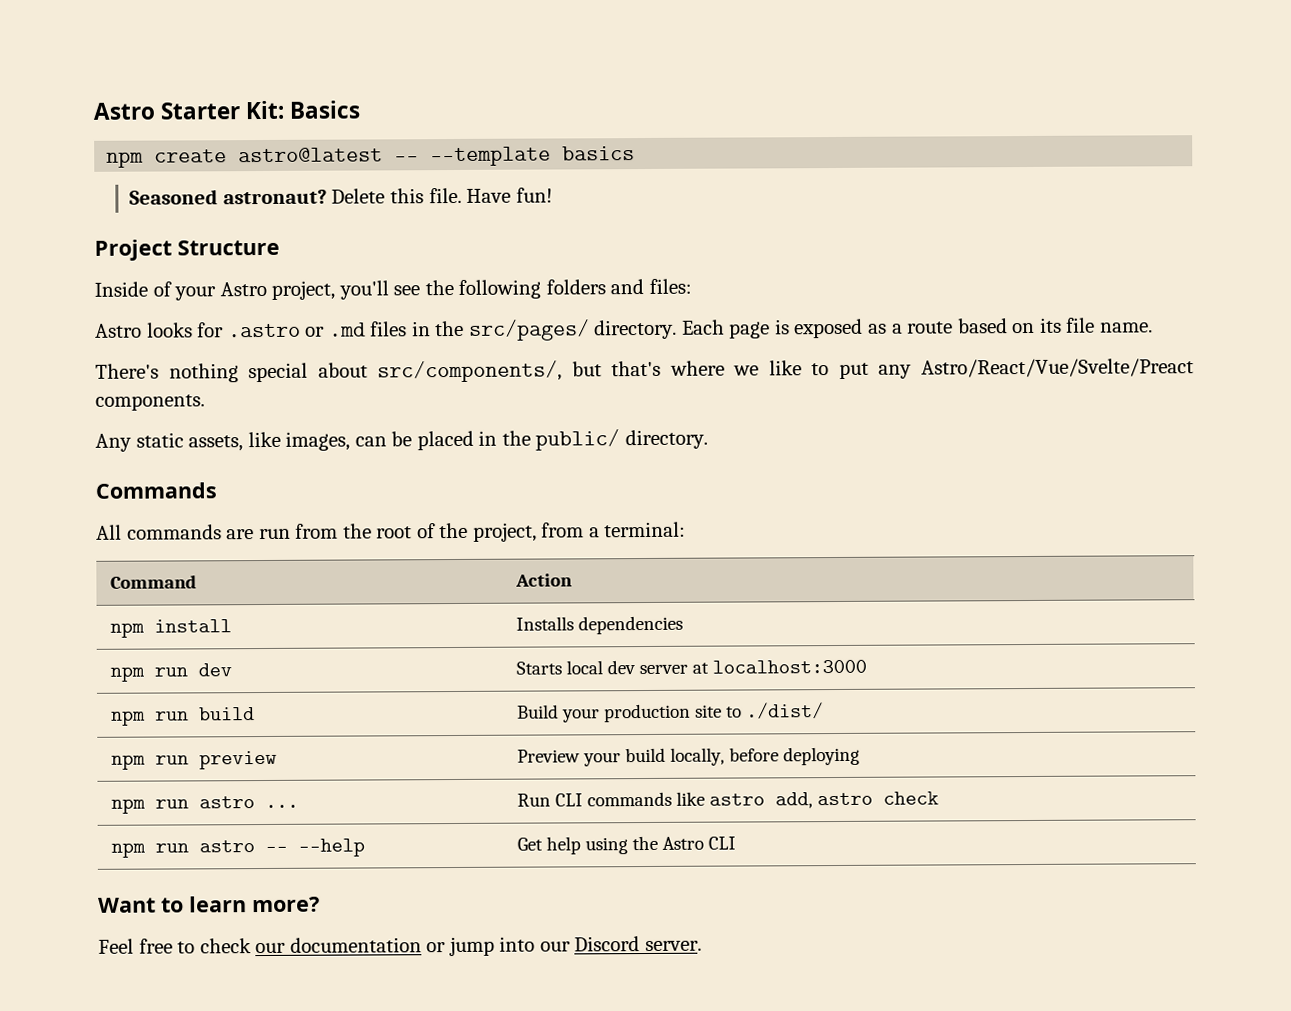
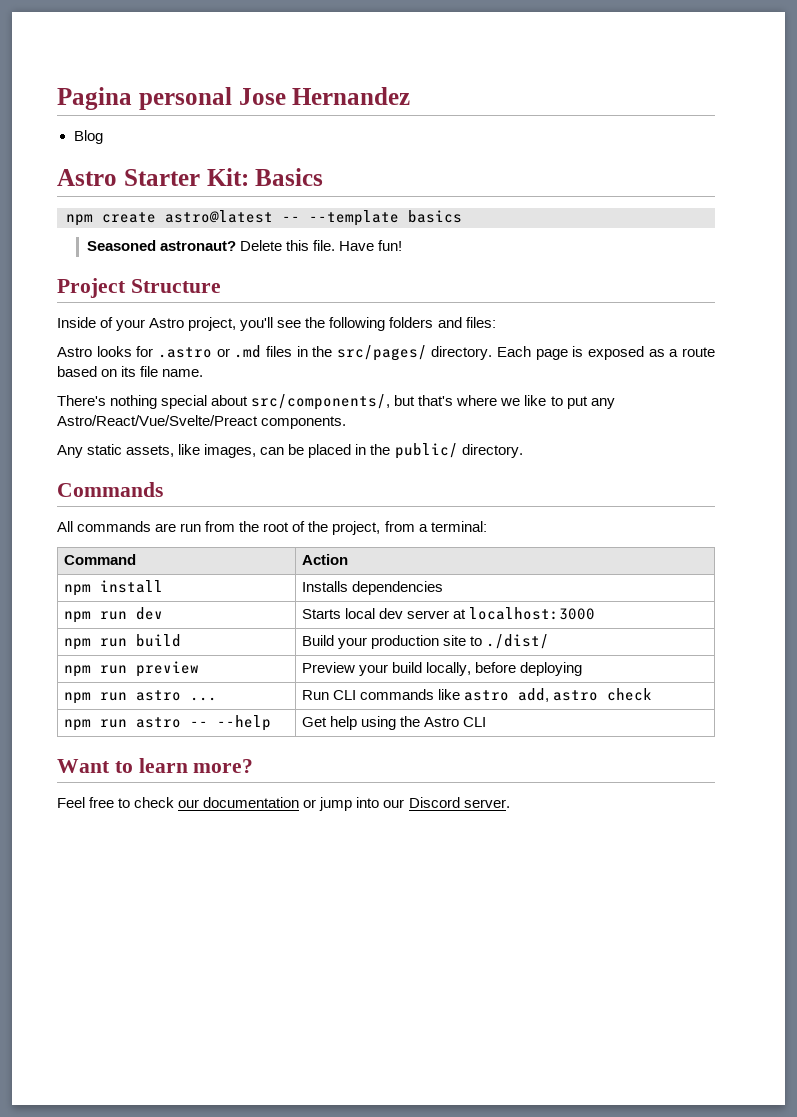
(93, 111) none -> [57,87,411,110] [73,130,103,144] Pagina personal Jose Hernandez // Blog //

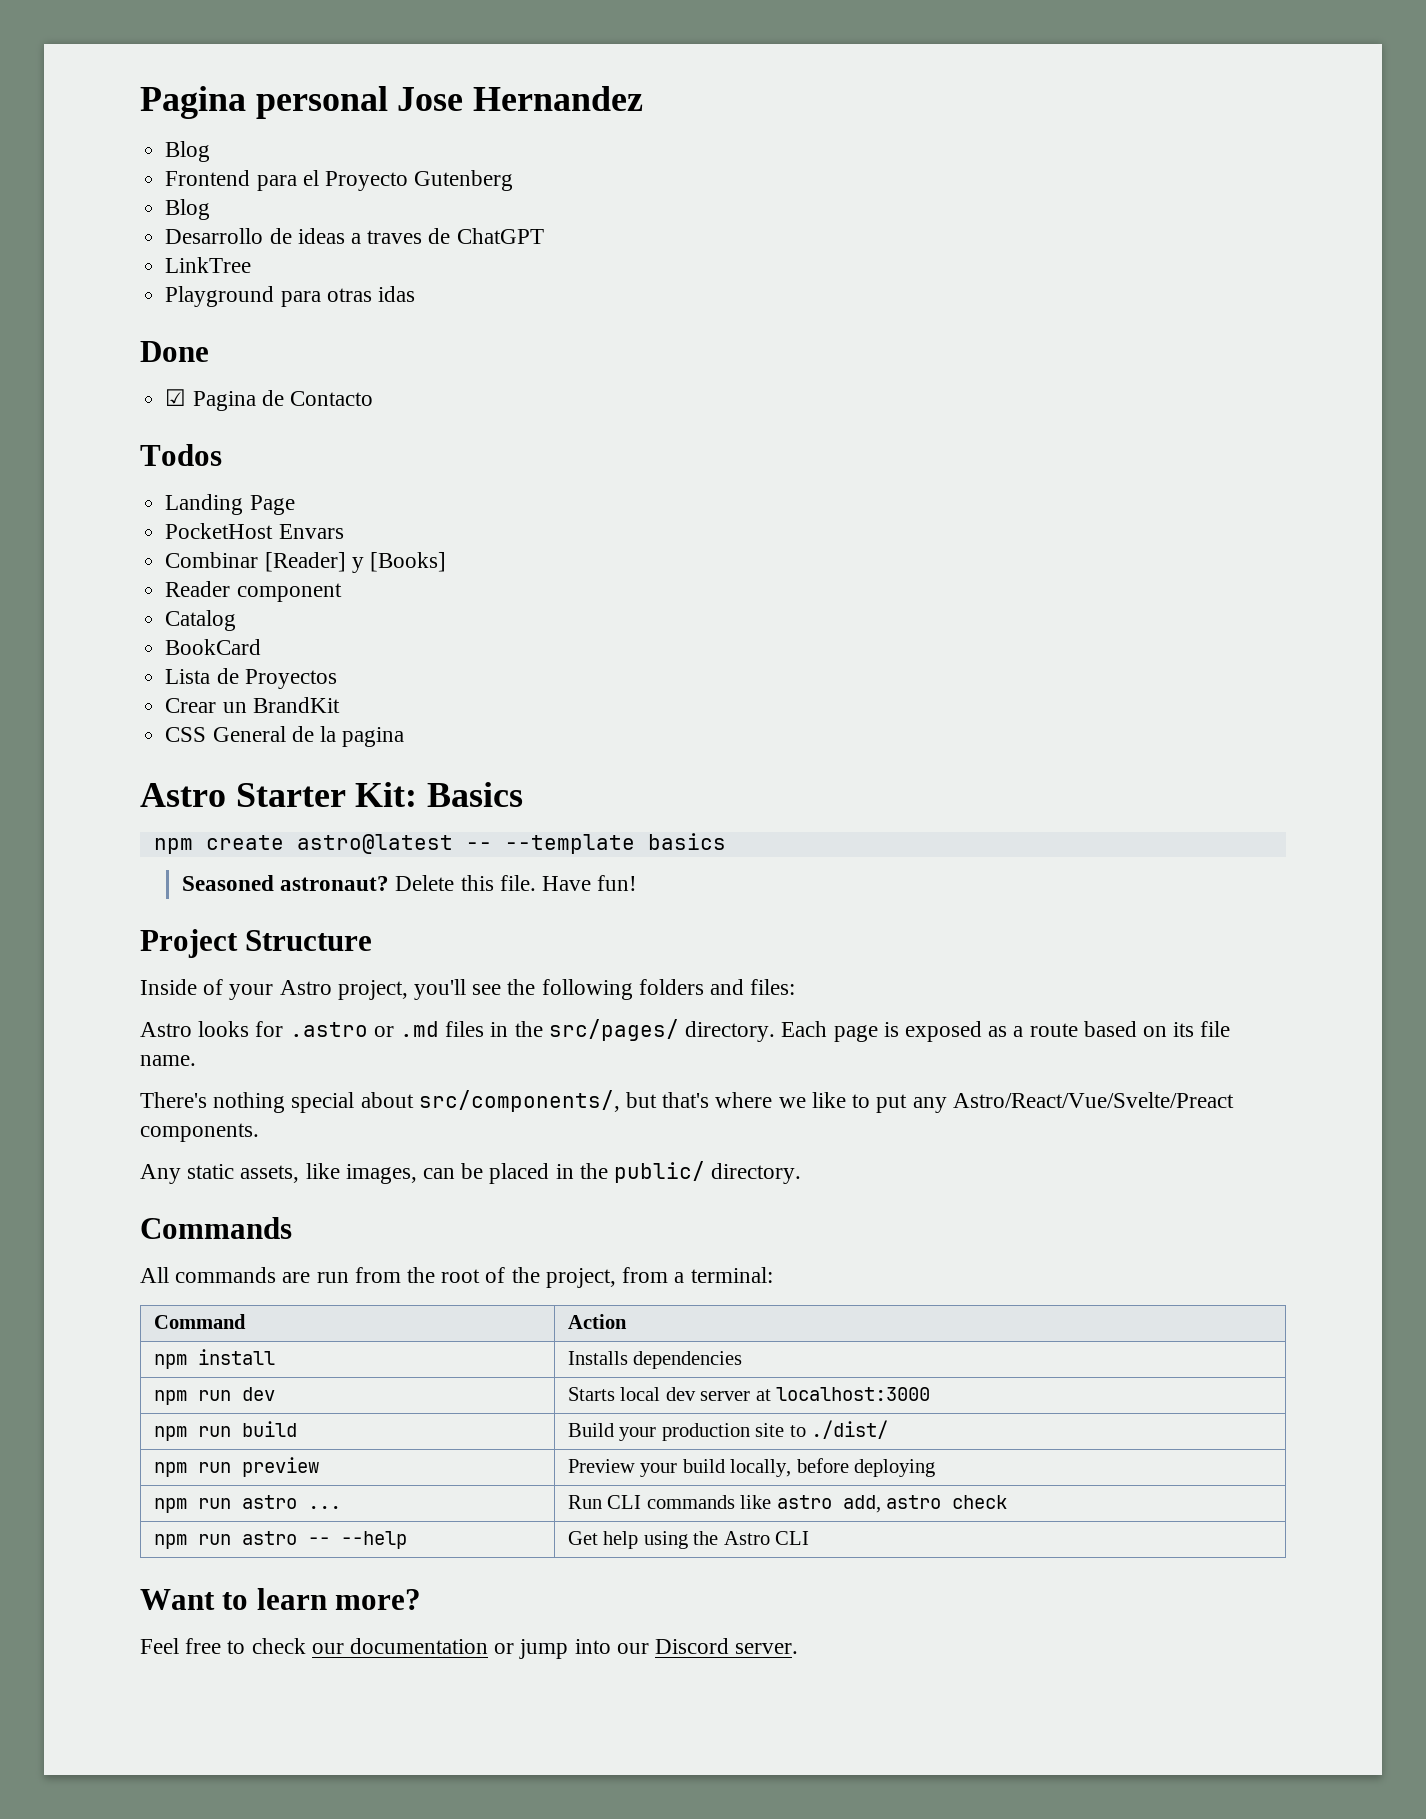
(103, 137) none -> [165,170,514,191] [165,199,211,220] [165,228,544,244] [165,257,252,273] [165,286,415,307] [140,341,209,362] [165,389,373,411] [140,444,222,466] [165,494,295,515] [165,523,344,539] [165,552,446,573] [165,581,342,602] [165,610,237,631] [165,639,262,655] [165,668,337,689] [165,697,340,713] [165,726,405,747] // Frontend para el Proyecto Gutenberg // Blog // Desarrollo de ideas a traves de ChatGPT // LinkTree // Playground para otras idas // Done // ☑ Pagina de Contacto // Todos // Landing Page // PocketHost Envars // Combinar [Reader] y [Books] // Reader component // Catalog // BookCard // Lista de Proyectos // Crear un BrandKit // CSS General de la pagina

